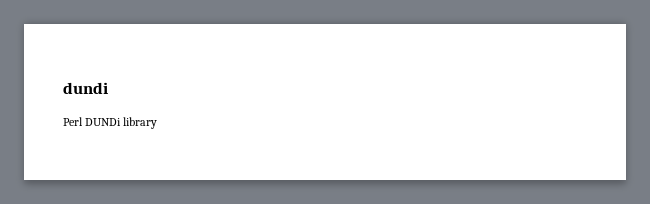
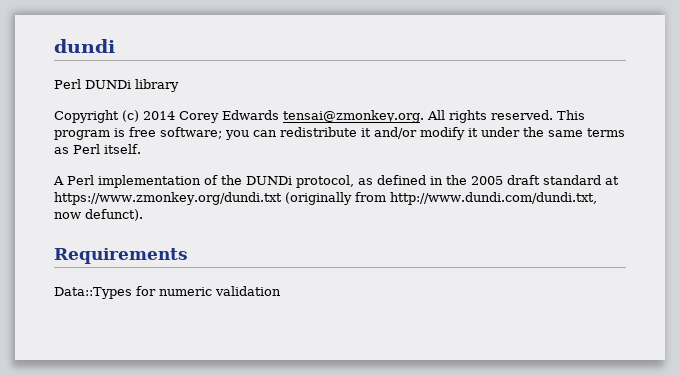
(158, 123) none -> [54,110,585,123] [54,127,625,140] [54,144,141,154] [53,175,619,188] [54,192,597,205] [54,209,143,221] [54,248,188,264] [54,286,281,299] // Copyright (c) 2014 Corey Edwards tensai@zmonkey.org. All rights reserved. This program is free software; you can redistribute it and/or modify it under the same terms as Perl itself. // A Perl implementation of the DUNDi protocol, as defined in the 2005 draft standard at https://www.zmonkey.org/dundi.txt (originally from http://www.dundi.com/dundi.txt, now defunct). // Requirements // Data::Types for numeric validation

